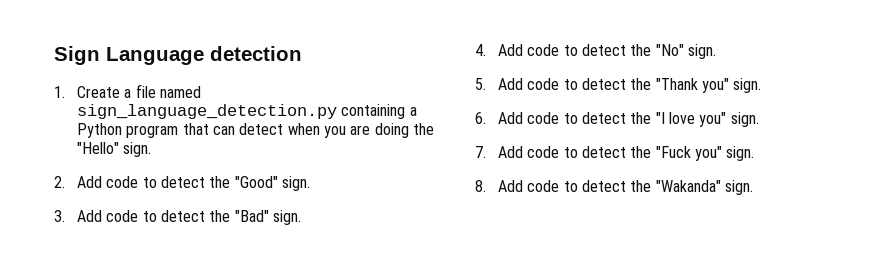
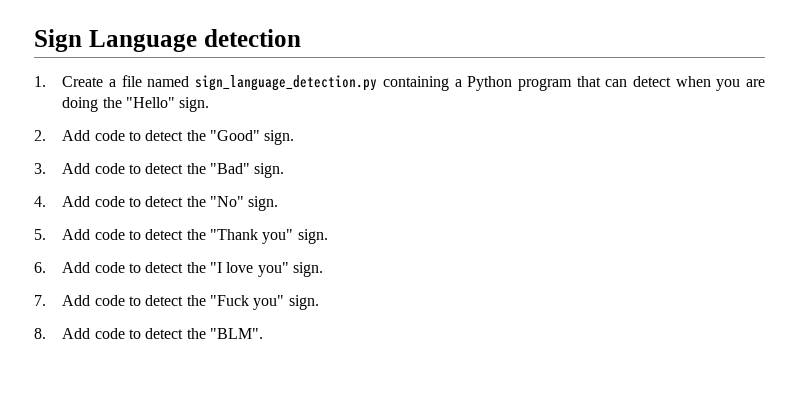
[655,180,753,195] "Wakanda" sign. -> [209,328,263,339] "BLM".

